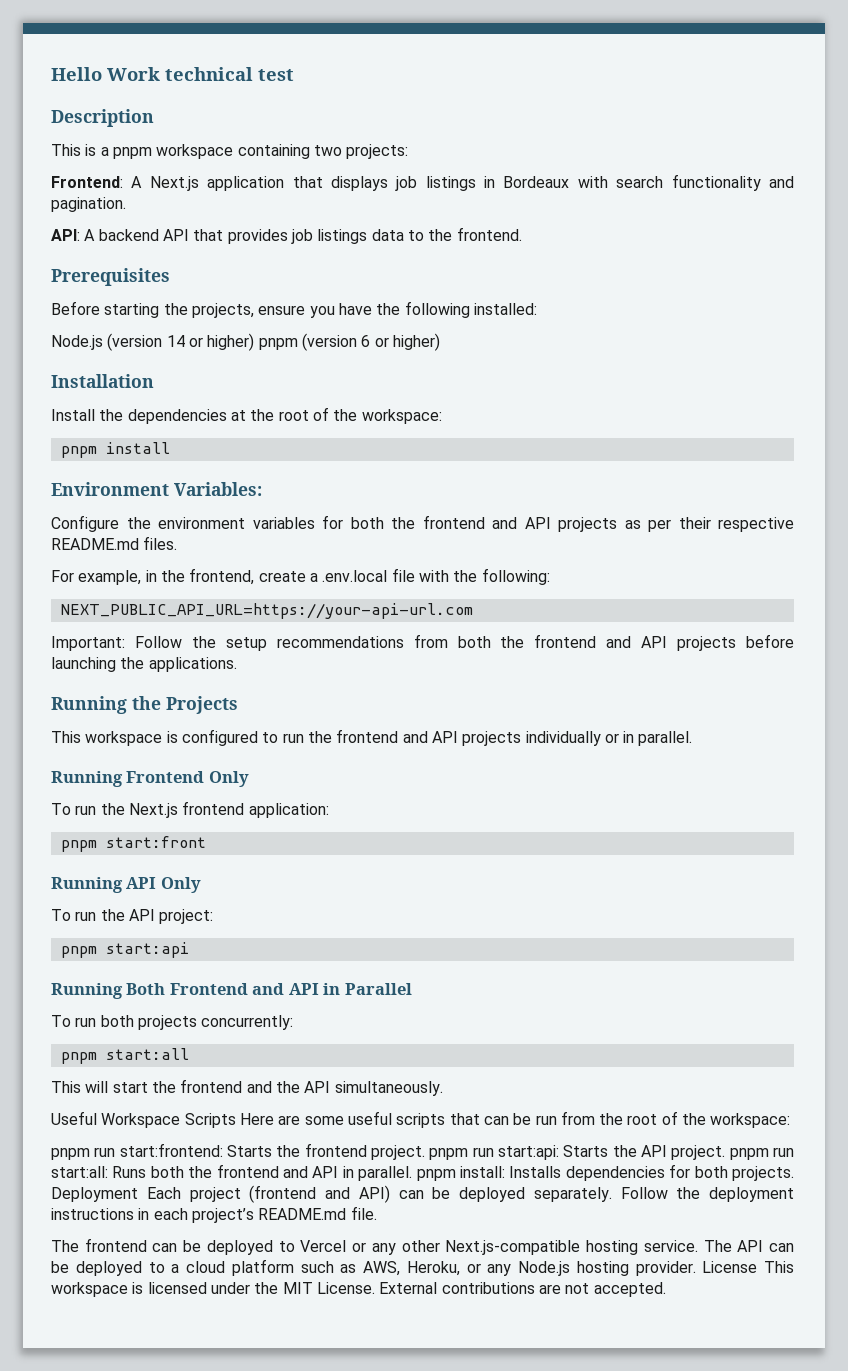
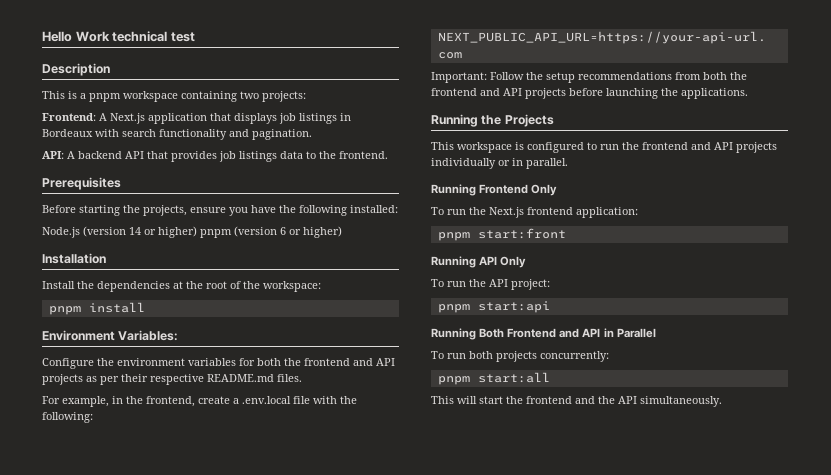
[51,1111,791,1128] [51,1143,795,1160] [51,1164,794,1181] [51,1185,794,1203] [51,1206,377,1223] [51,1238,795,1255] [51,1259,794,1276] [51,1282,666,1297] // Useful Workspace Scripts Here are some useful scripts that can be run from the root of the workspace: // pnpm run start:frontend: Starts the frontend project. pnpm run start:api: Starts the API project. pnpm run start:all: Runs both the frontend and API in parallel. pnpm install: Installs dependencies for both projects. Deployment Each project (frontend and API) can be deployed separately. Follow the deployment instructions in each project’s README.md file. // The frontend can be deployed to Vercel or any other Next.js-compatible hosting service. The API can be deployed to a cloud platform such as AWS, Heroku, or any Node.js hosting provider. License This workspace is licensed under the MIT License. External contributions are not accepted. -> (722, 401) none

